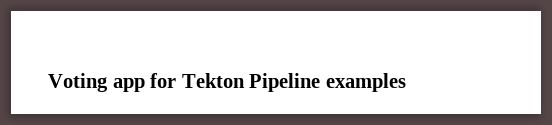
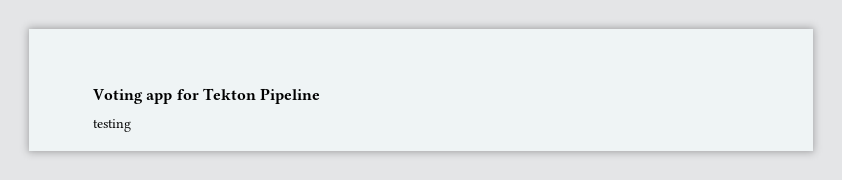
[325,73,406,92] examples -> [93,119,131,132] // testing

